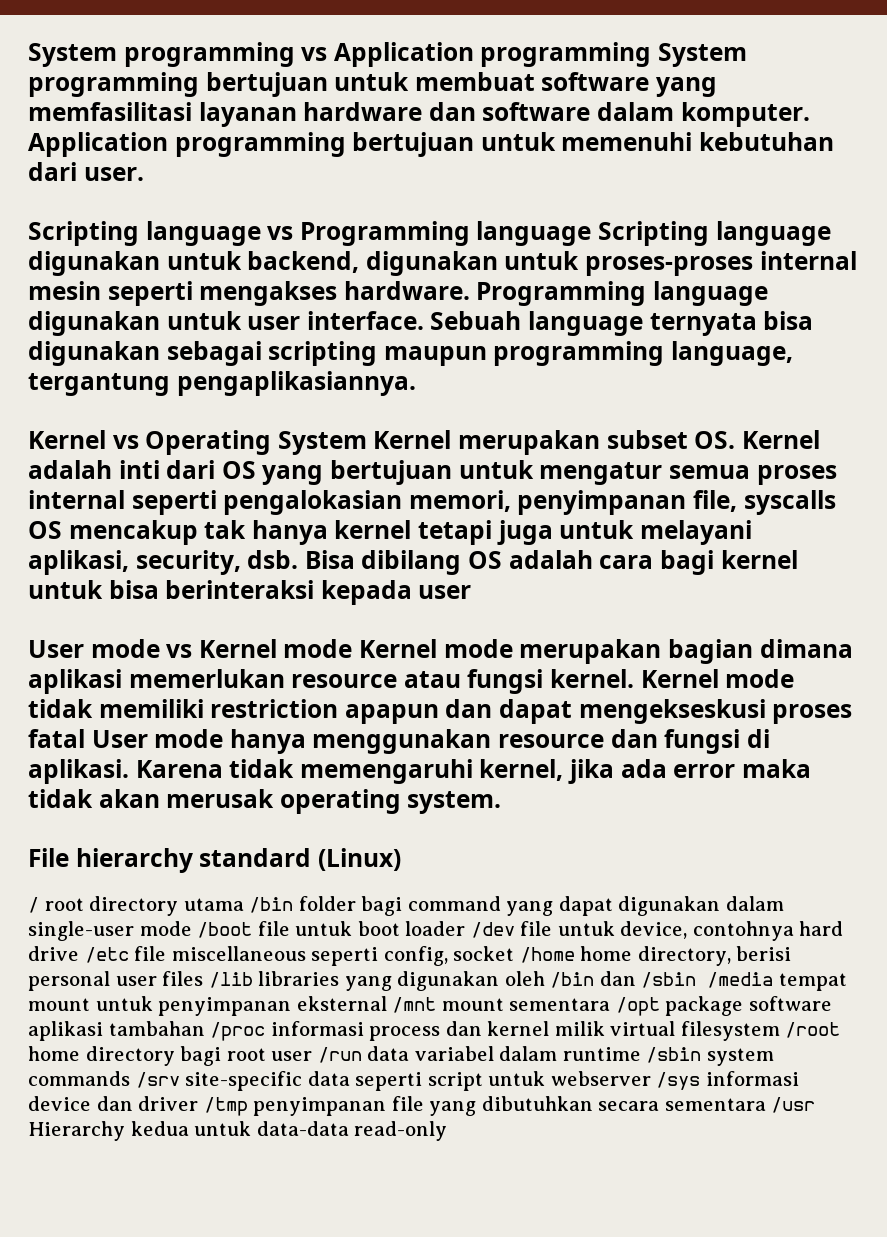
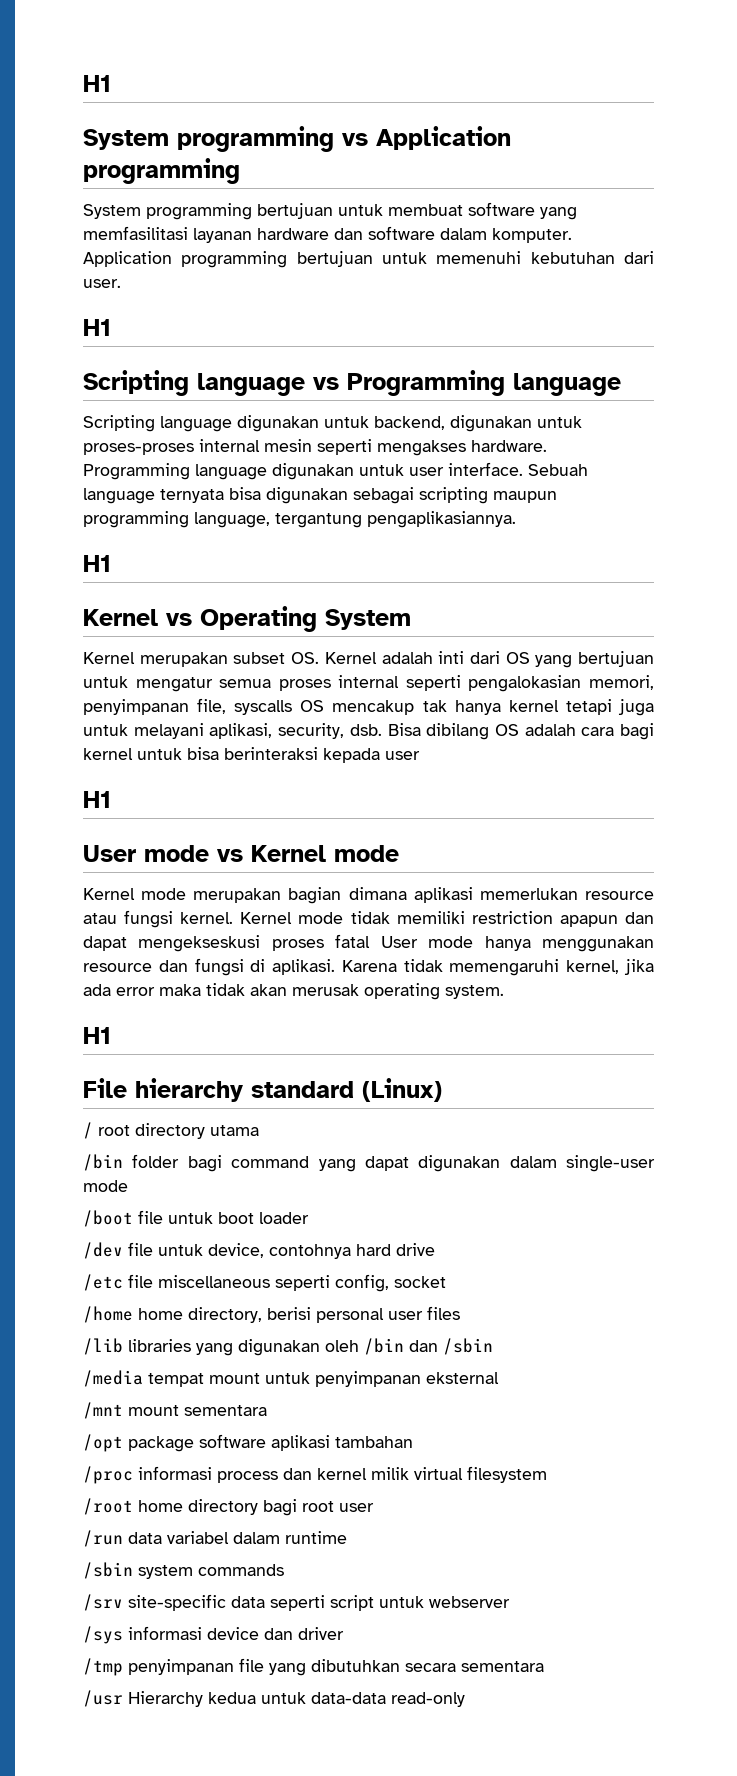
(28, 55) none -> [83,75,111,92] H1 //
(652, 54) none -> (240, 171) //
(144, 174) none -> [83,319,111,336] // H1
(592, 233) none -> (621, 384) //
(416, 383) none -> [83,555,111,572] // H1
(367, 443) none -> (411, 619) //
(472, 592) none -> [83,791,111,808] // H1
(353, 648) none -> (399, 853) //
(502, 802) none -> [83,1027,111,1044] // H1
(244, 904) none -> (259, 1130) //
(192, 928) none -> (128, 1186) //
(466, 928) none -> (309, 1218) //
(79, 953) none -> (435, 1249) //
(515, 953) none -> (446, 1282) //
(204, 978) none -> (460, 1313) //
(697, 980) none -> (493, 1346) //
(387, 1003) none -> (499, 1378) //
(611, 1004) none -> (267, 1410) //
(205, 1028) none -> (413, 1442) //
(780, 1031) none -> (547, 1474) //
(313, 1056) none -> (374, 1507) //
(641, 1054) none -> (347, 1537) //
(130, 1078) none -> (284, 1570) //
(651, 1078) none -> (510, 1602) //
(199, 1103) none -> (344, 1633) //
(766, 1104) none -> (544, 1666) //

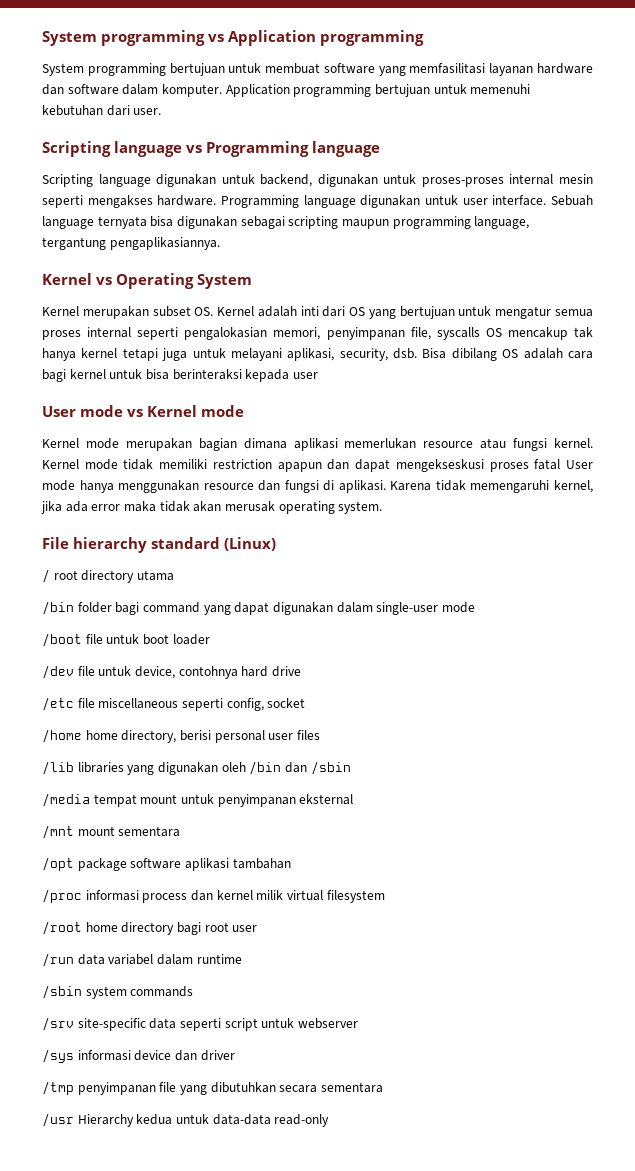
[83,75,111,92] H1 // -> (42, 38) none
[83,319,111,336] // H1 -> (162, 111) none
[83,555,111,572] // H1 -> (220, 243) none
[83,791,111,808] // H1 -> (318, 375) none
[83,1027,111,1044] // H1 -> (383, 507) none

